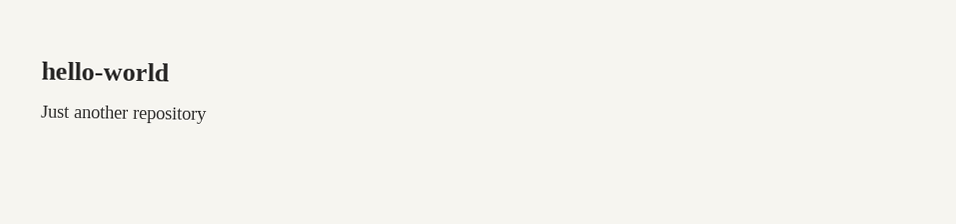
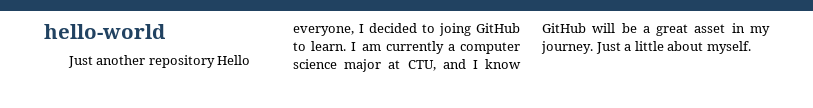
(208, 115) none -> [217,55,251,65] [293,23,520,36] [293,41,520,54] [293,59,521,72] [542,23,770,36] [541,41,751,54] Hello everyone, I decided to joing GitHub to learn. I am currently a computer science major at CTU, and I know GitHub will be a great asset in my journey. Just a little about myself.

